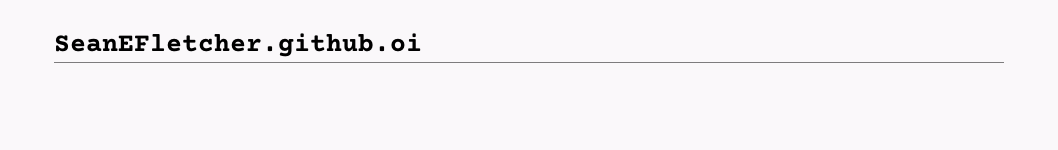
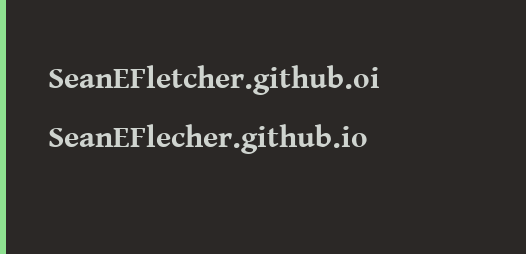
(422, 45) none -> [48,124,368,154] // SeanEFlecher.github.io

